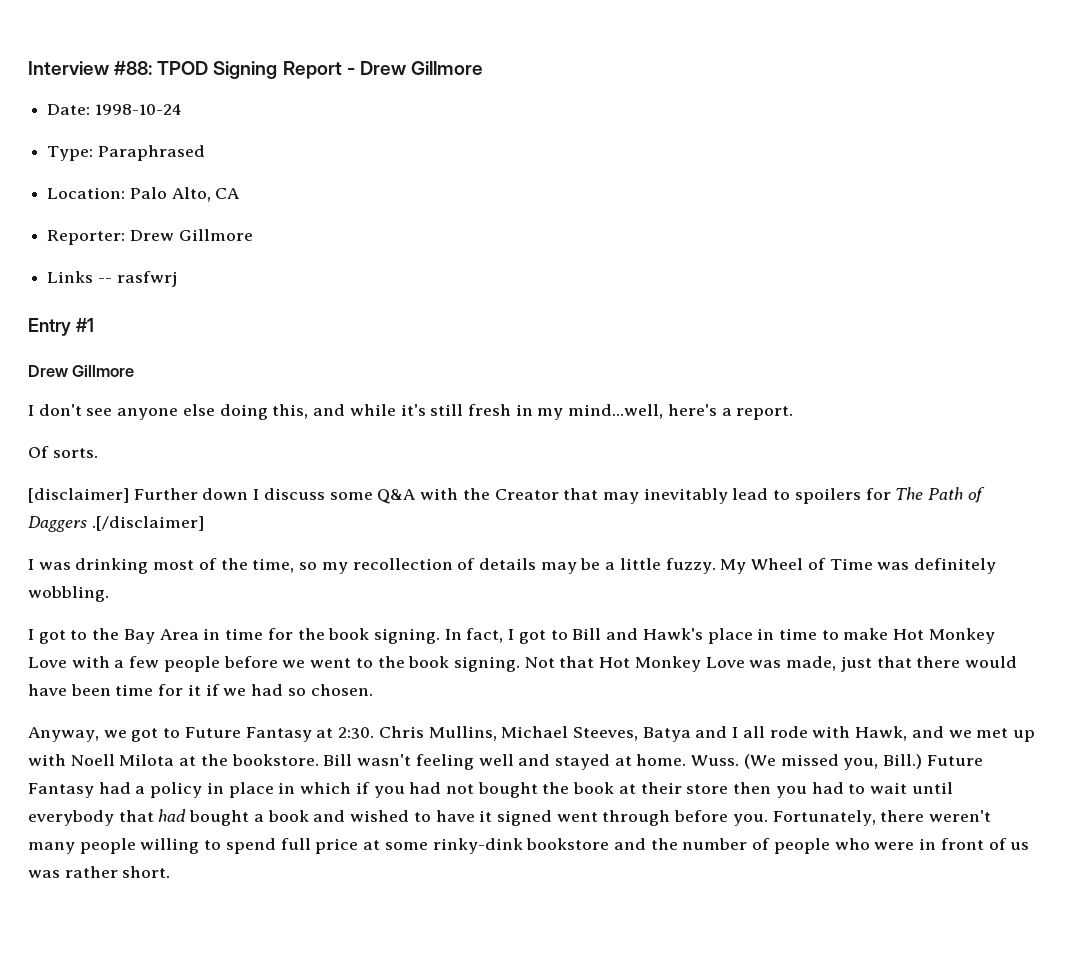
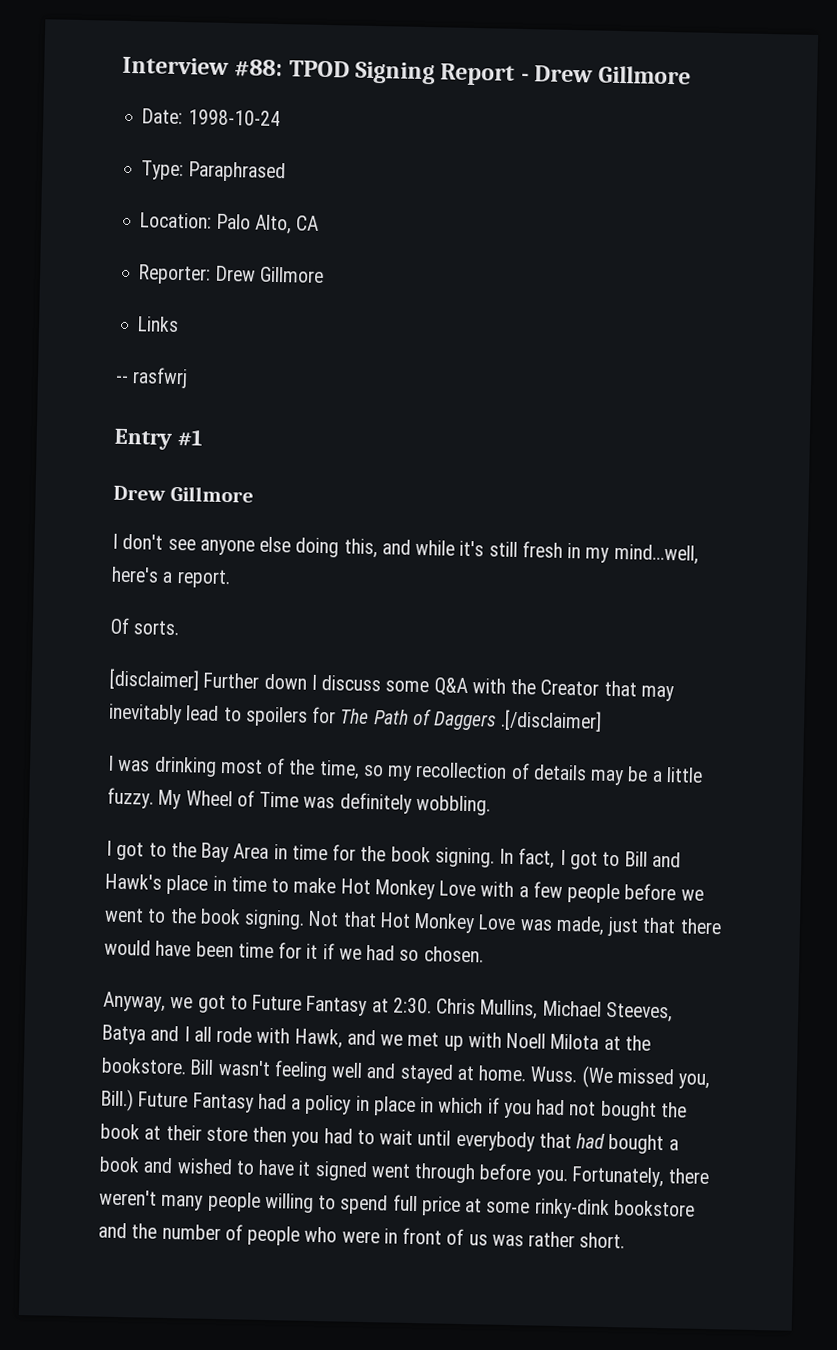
(94, 277) none -> (180, 324) //

